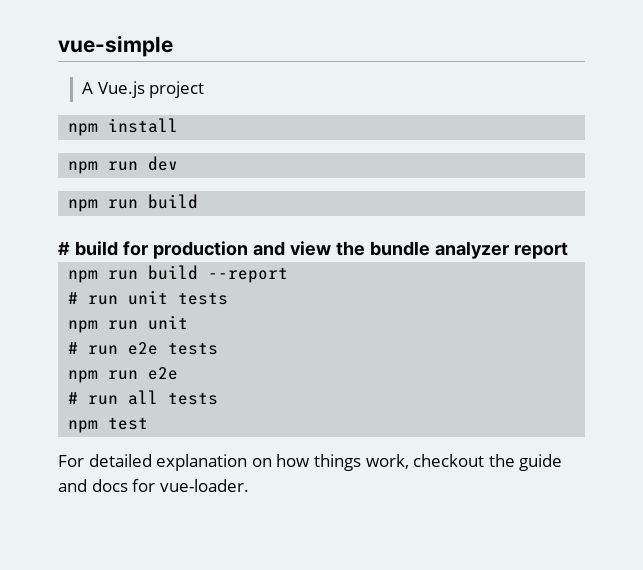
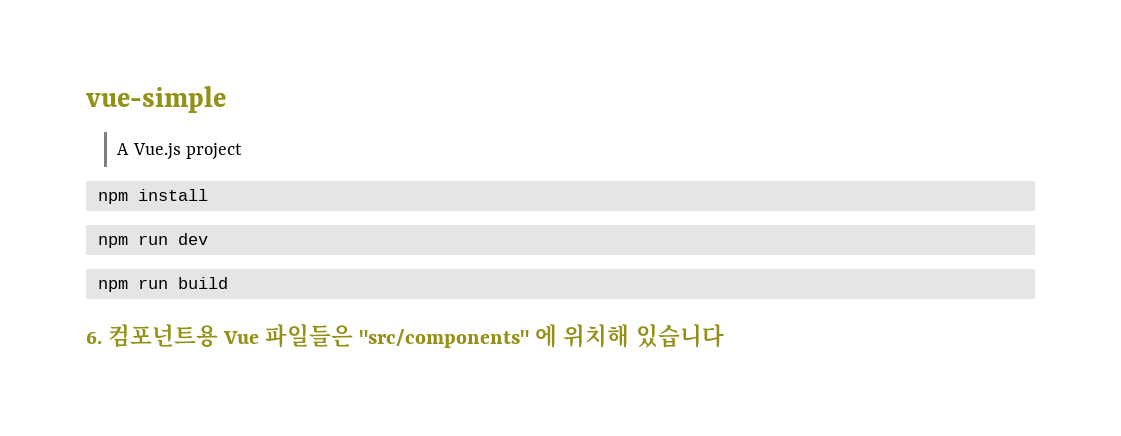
[58,241,568,259] [68,265,289,283] [68,290,229,305] [68,315,189,333] [68,342,219,355] [68,367,179,383] [68,390,219,405] [68,417,149,433] [58,454,563,471] [58,479,249,492] # build for production and view the bundle analyzer report // npm run build --report // # run unit tests // npm run unit // # run e2e tests // npm run e2e // # run all tests // npm test // For detailed explanation on how things work, checkout the guide and docs for vue-loader. -> [86,324,724,348] 6. 컴포넌트용 Vue 파일들은 "src/components" 에 위치해 있습니다

